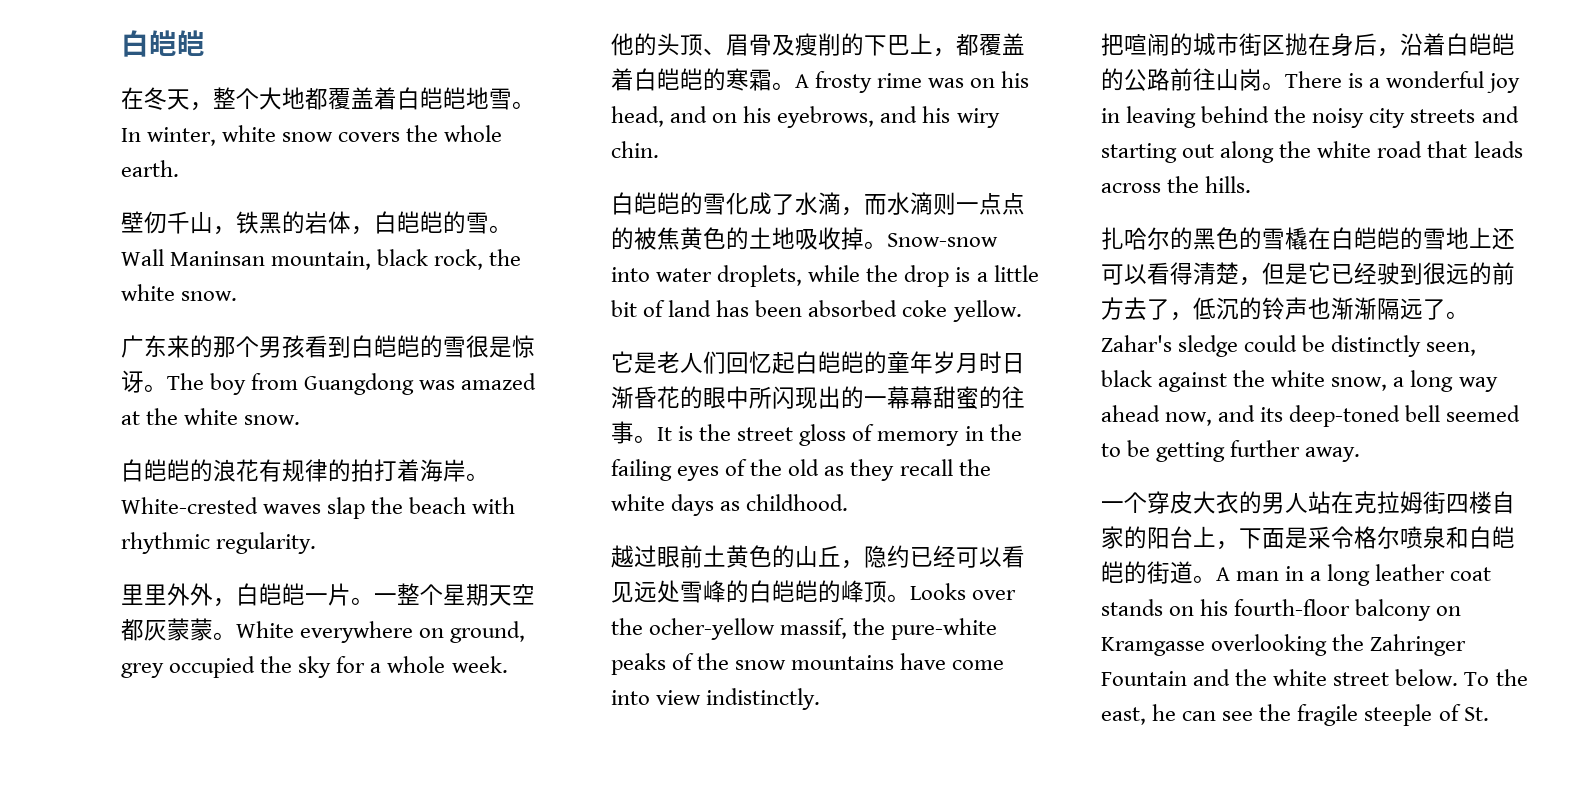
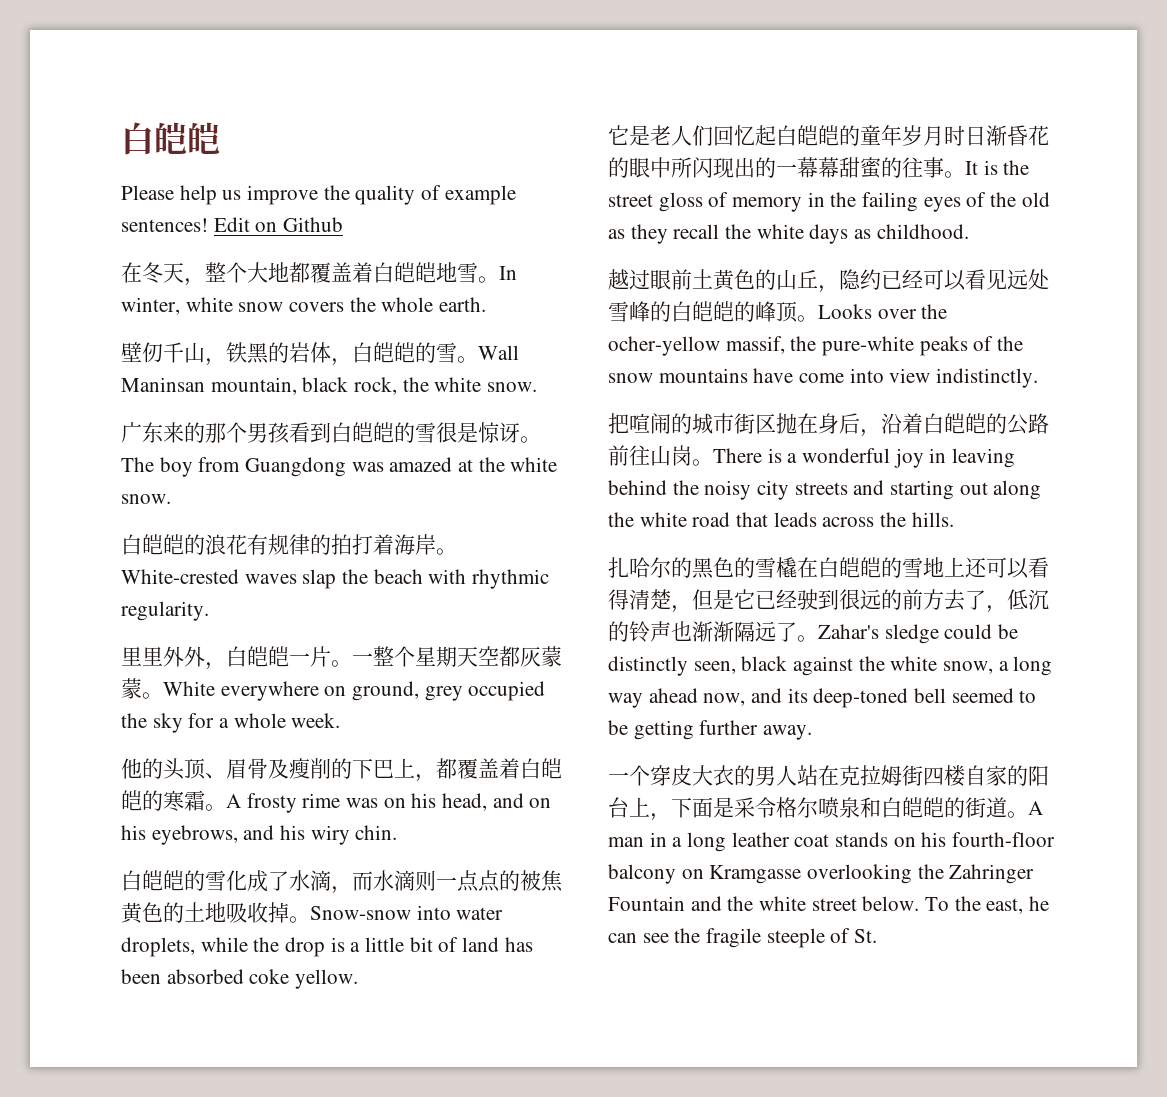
[121,30,205,57] 白皑皑 -> [121,122,220,155] [121,185,516,205] [121,217,344,232] 白皑皑 // Please help us improve the quality of example sentences! Edit on Github

